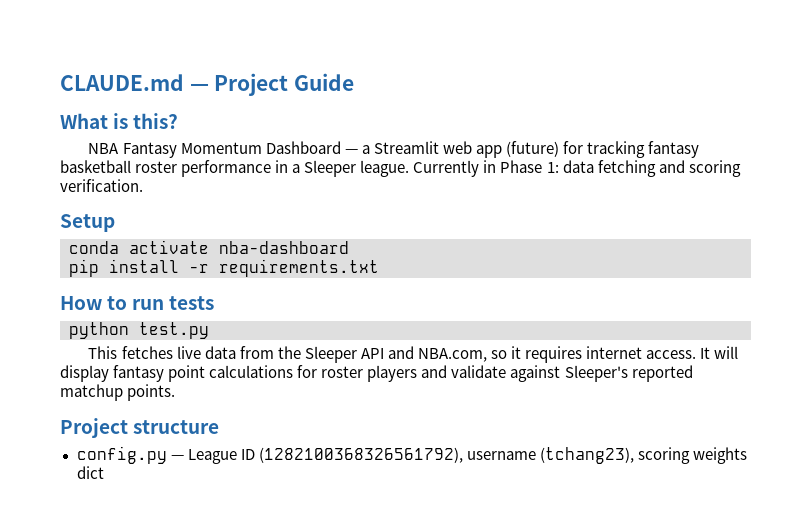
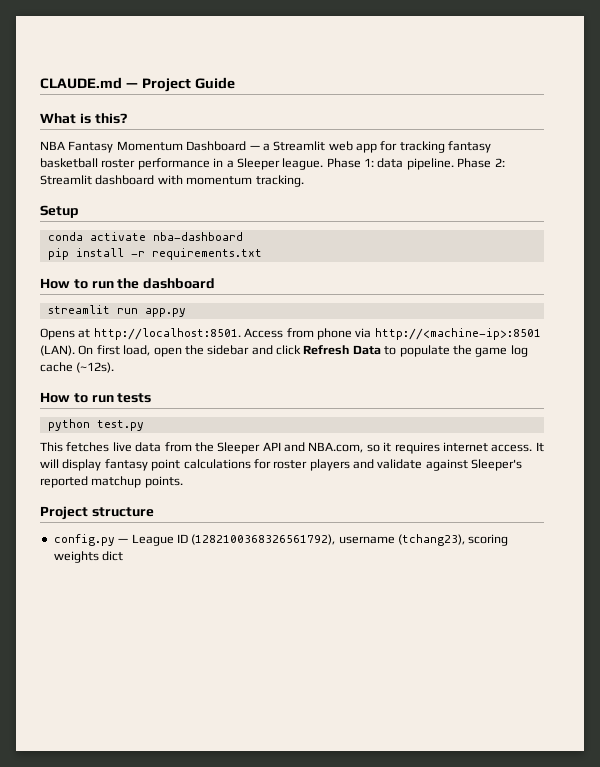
[505,141,559,157] (future) -> (377, 148) none
[413,160,497,177] Currently in -> (324, 164) none
[597,160,741,177] [60,179,143,192] fetching and scoring verification. -> [406,158,505,170] [40,175,304,187] pipeline. Phase 2: Streamlit dashboard with momentum tracking.
(379, 268) none -> [40,278,216,289] [47,305,186,317] [40,328,541,340] [40,345,528,357] [40,362,115,373] // How to run the dashboard // streamlit run app.py // Opens at http://localhost:8501. Access from phone via http://<machine-ip>:8501 (LAN). On first load, open the sidebar and click Refresh Data to populate the game log cache (~12s).

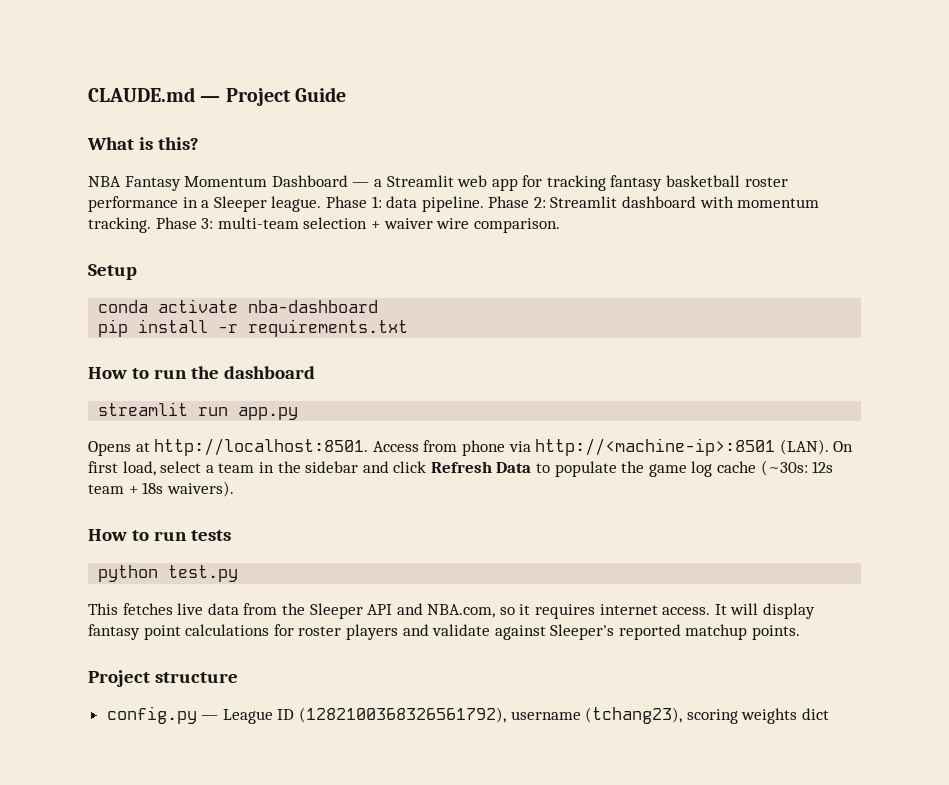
(304, 181) none -> [155,217,560,233] Phase 3: multi-team selection + waiver wire comparison.
[153,347,182,357] open -> [160,461,274,473] select a team in
[76,362,115,373] (~12s). -> [760,460,834,476] [88,481,234,497] (~30s: 12s team + 18s waivers).

